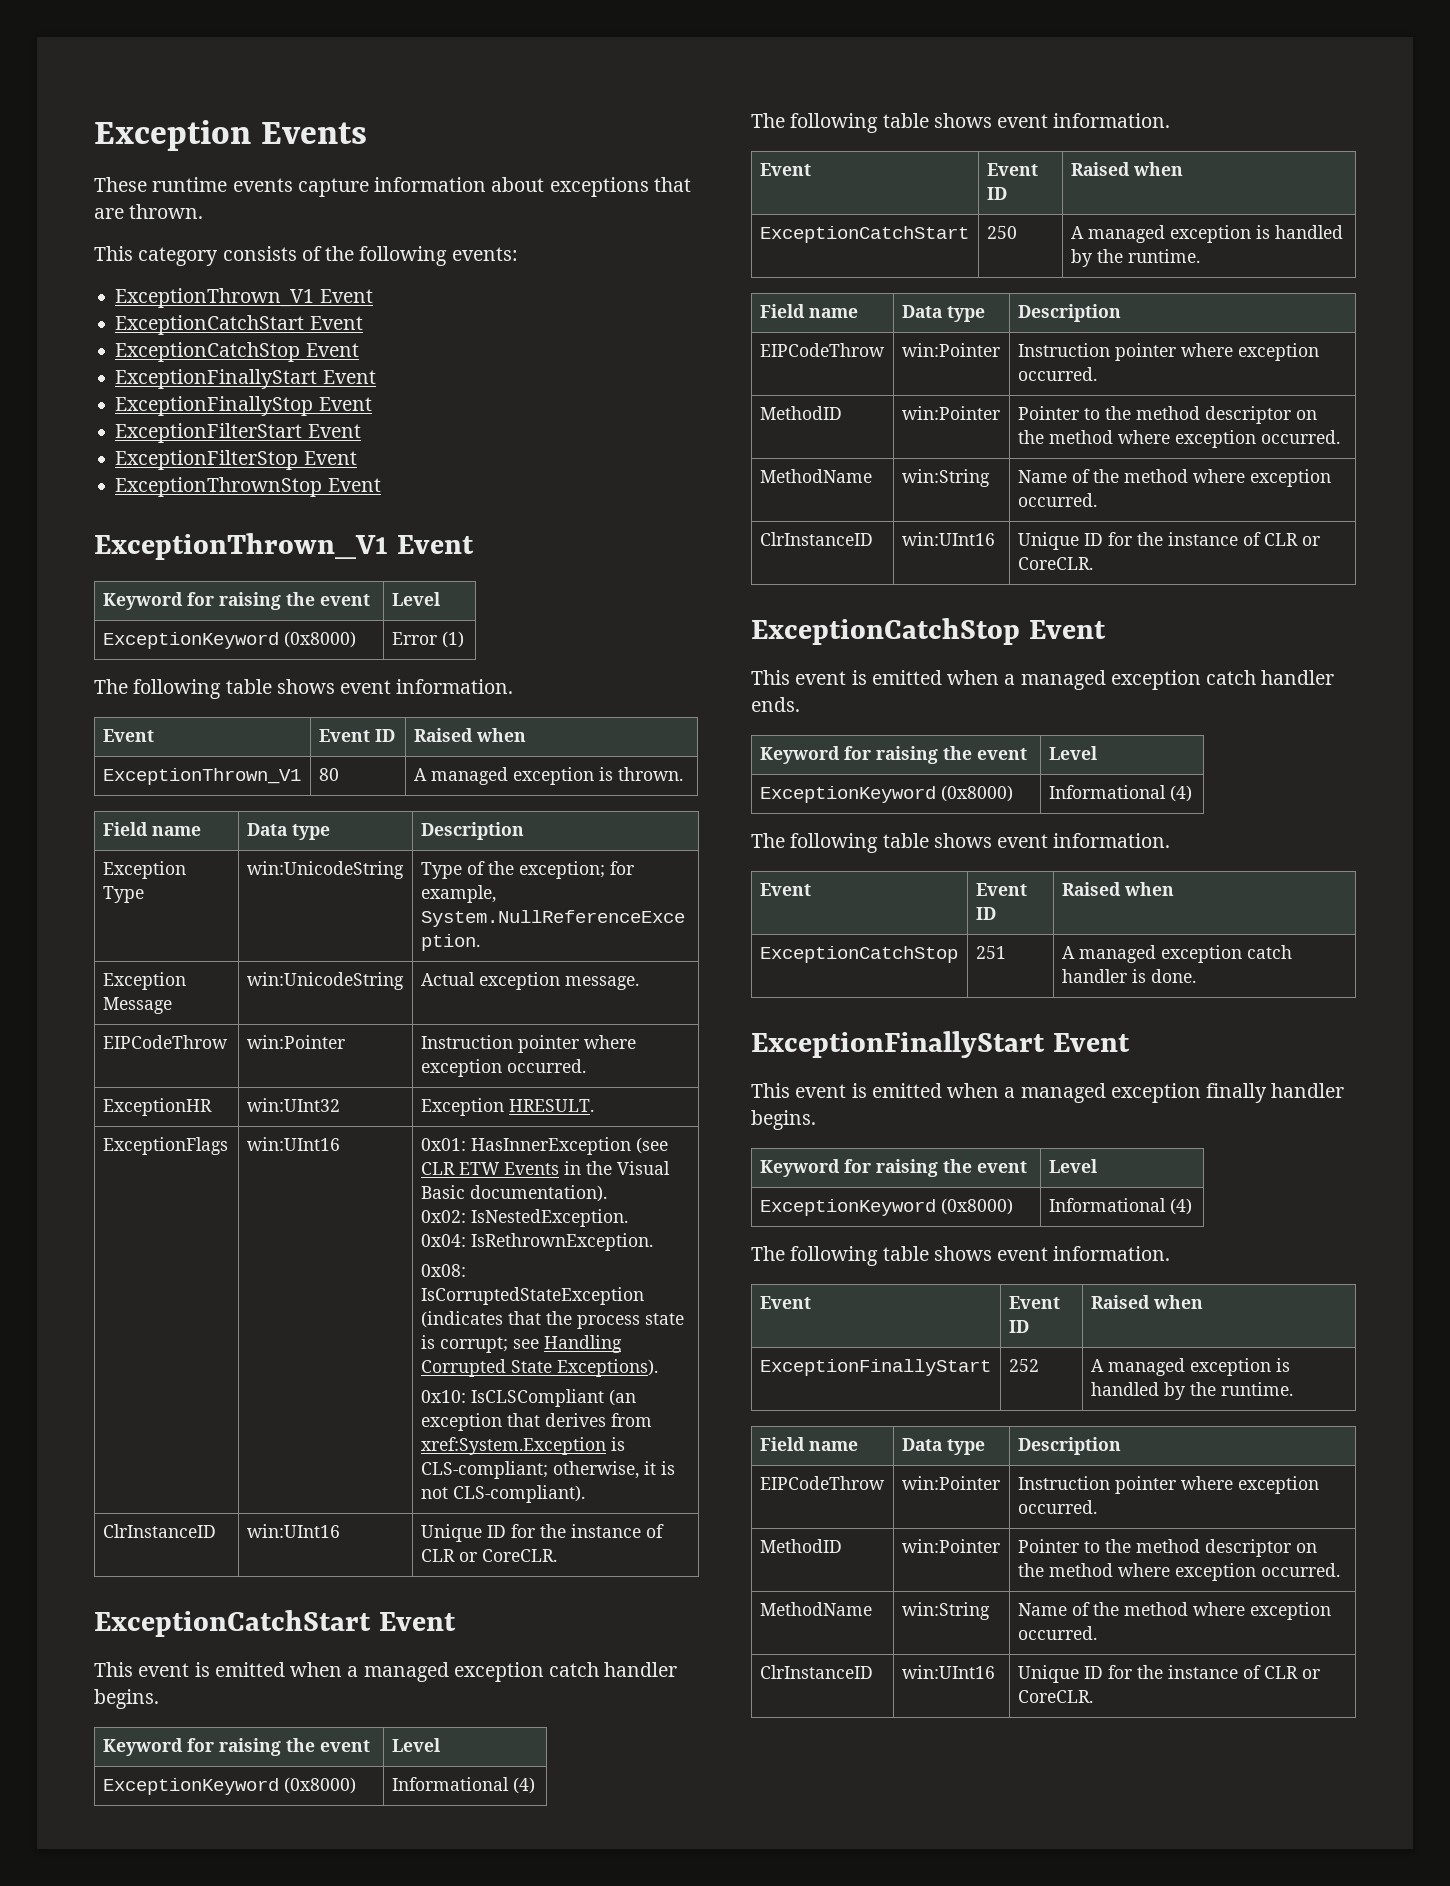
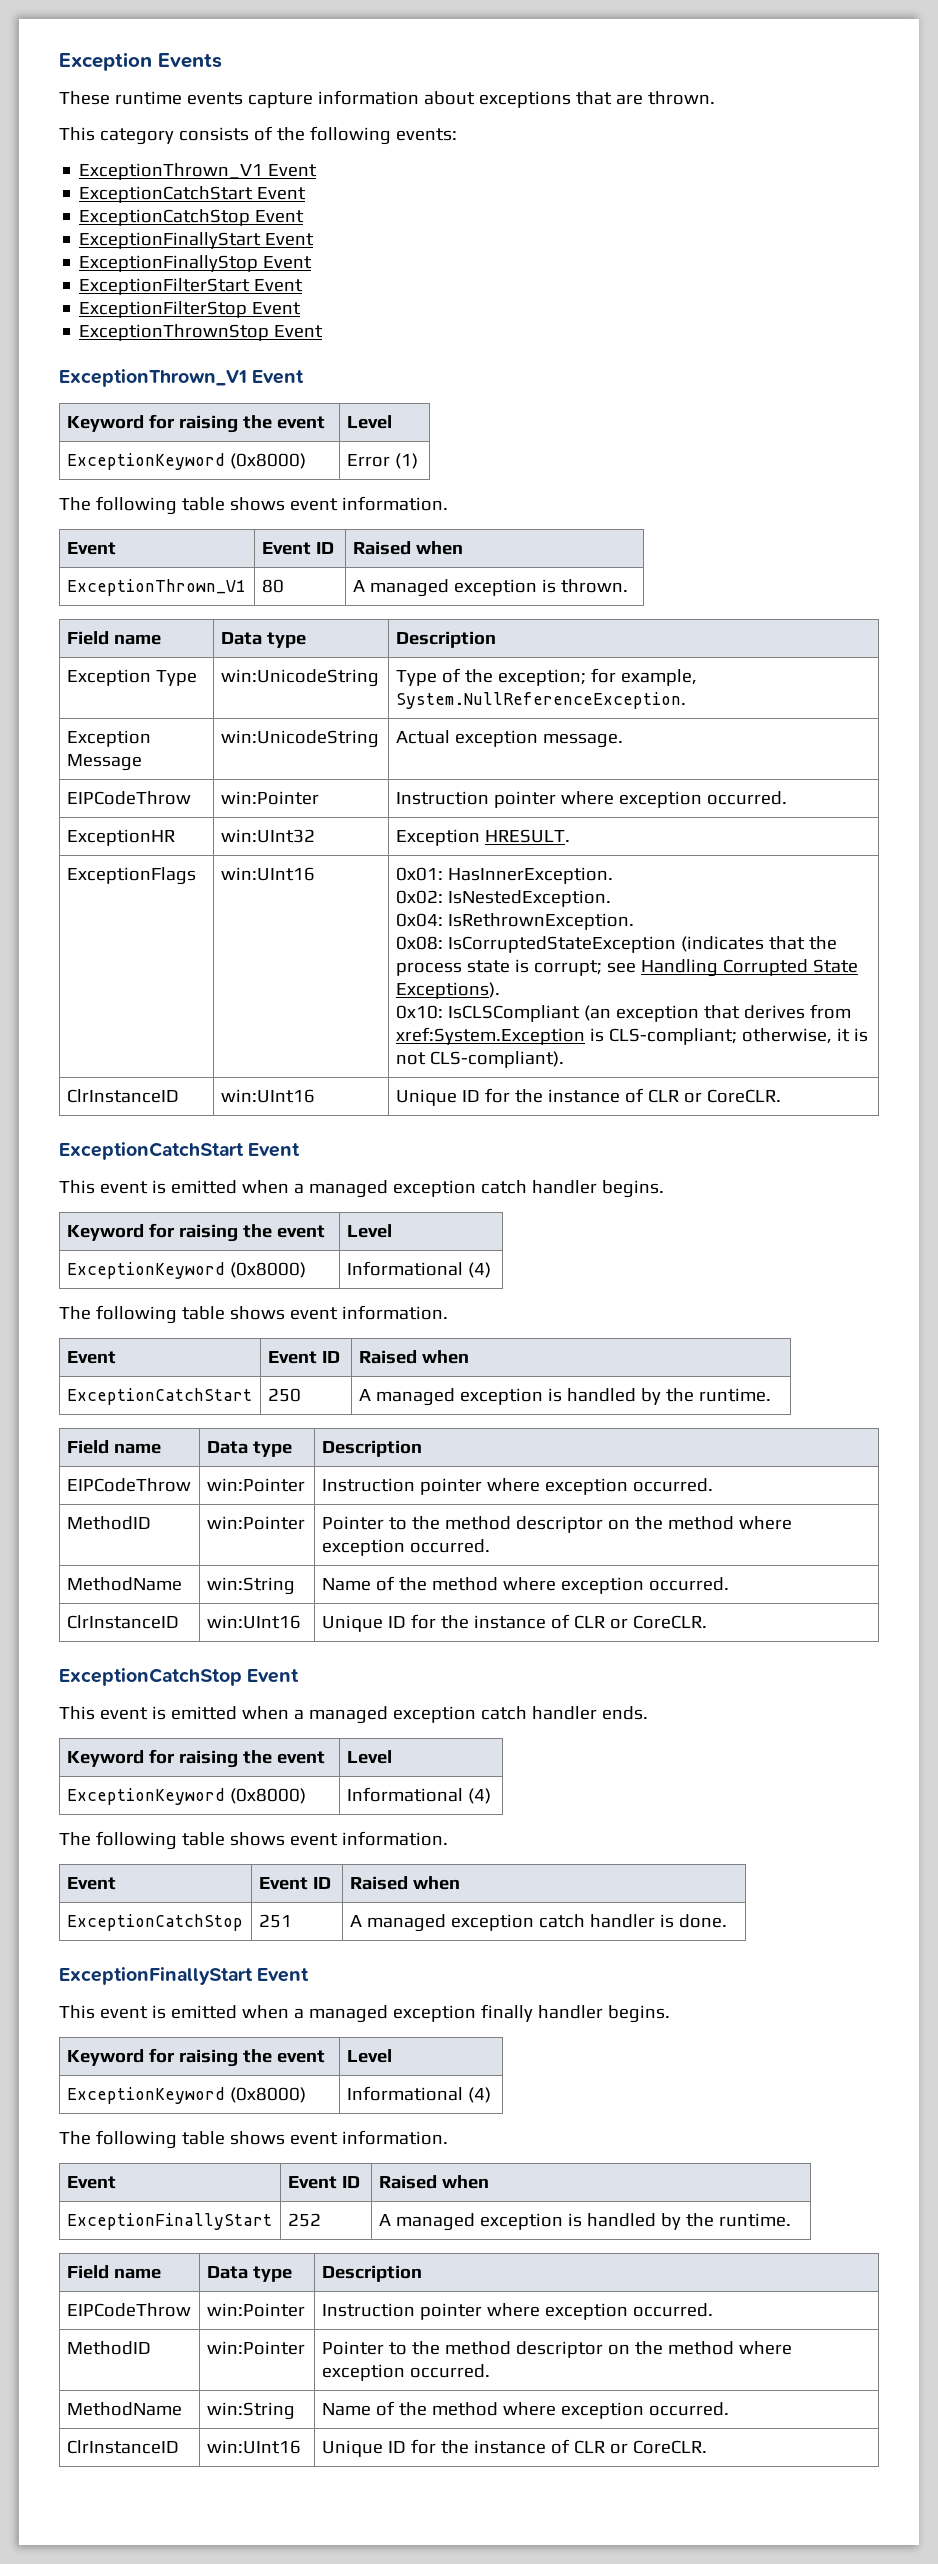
[470,1137,668,1155] [420,1161,670,1175] [420,1185,607,1202] HasInnerException (see CLR ETW Events in the Visual Basic documentation). -> [447,867,613,884] HasInnerException.

